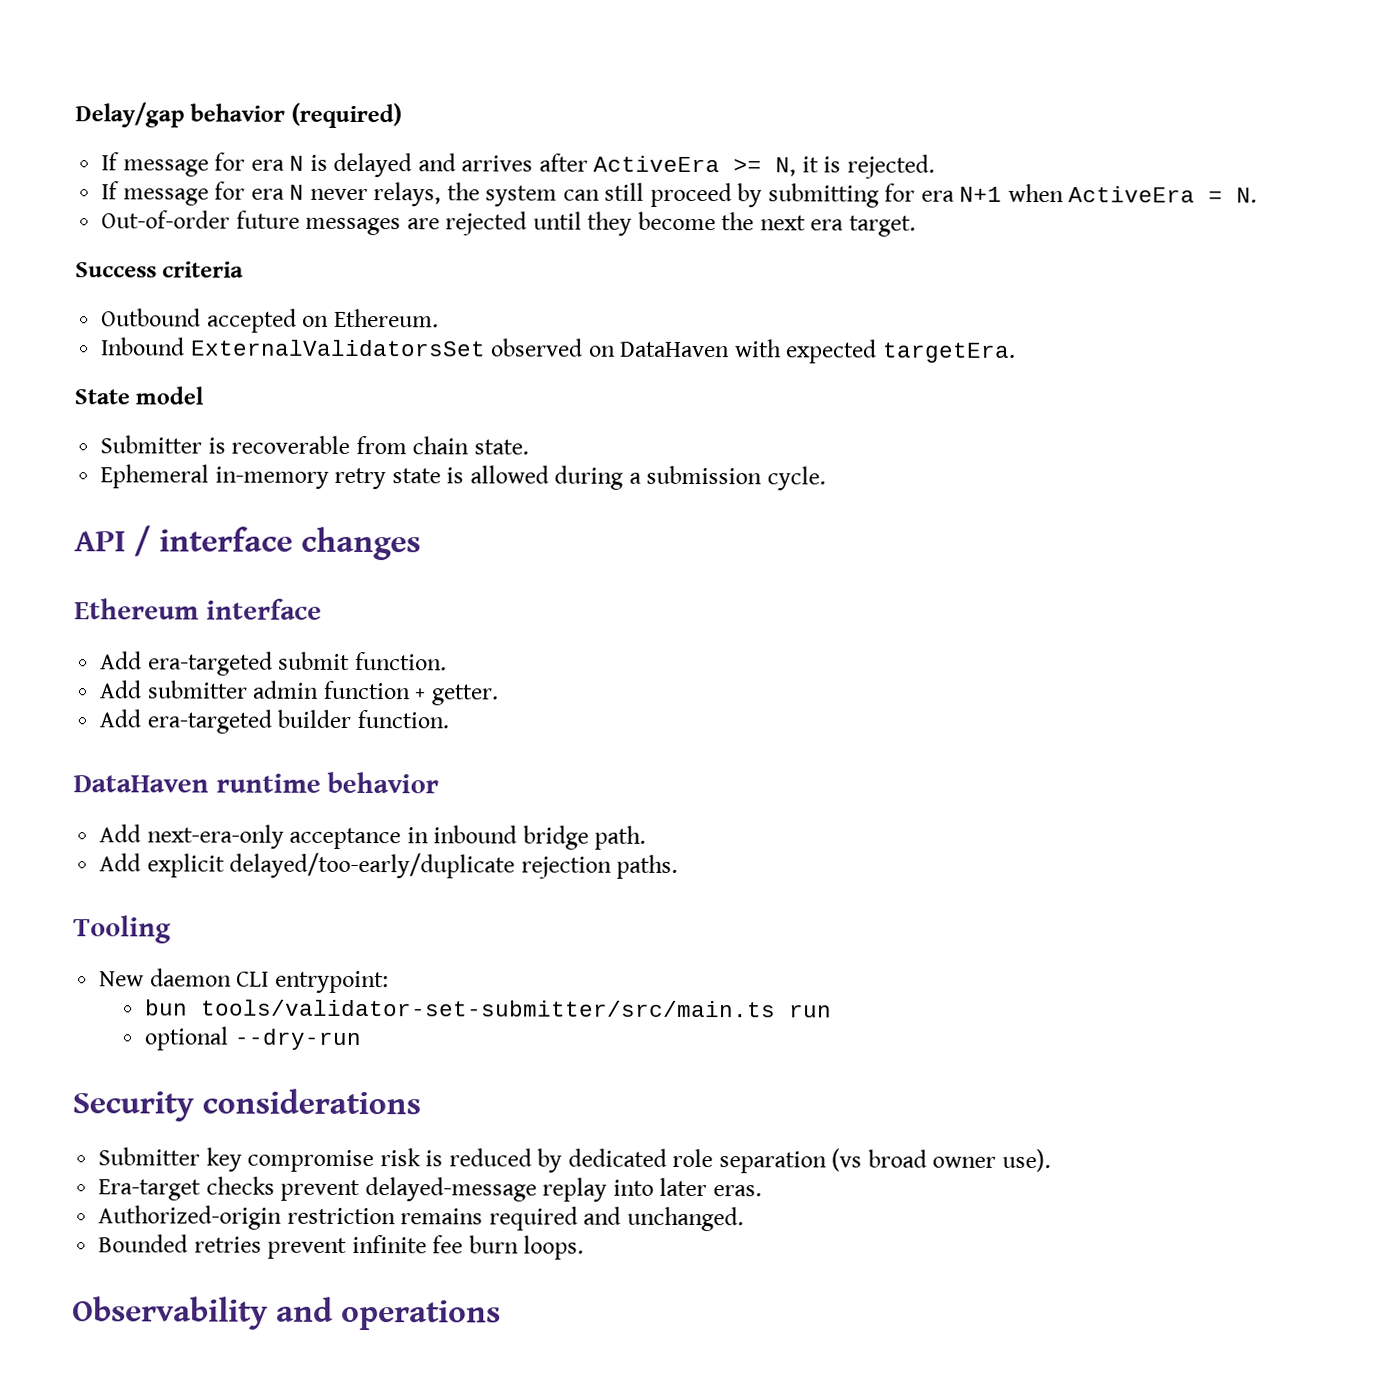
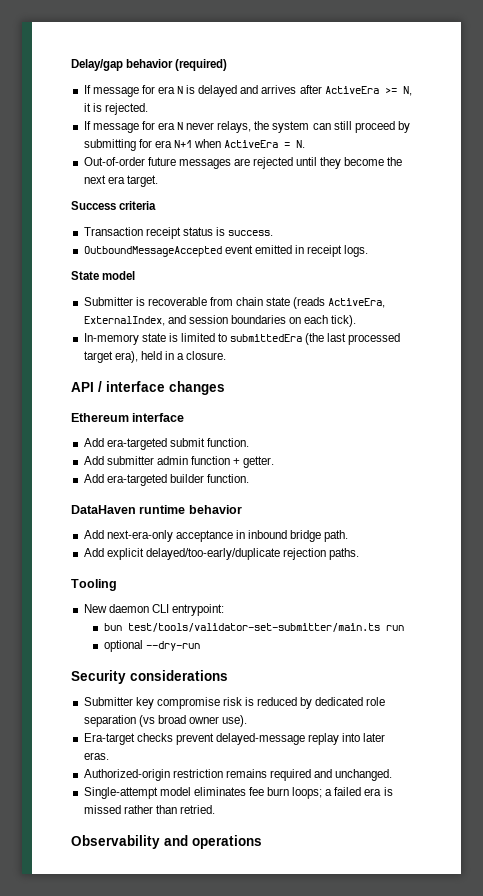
[101,308,439,333] [101,337,1016,364] Outbound accepted on Ethereum. // Inbound ExternalValidatorsSet observed on DataHaven with expected targetEra. -> [83,227,274,239] [83,245,369,257] Transaction receipt status is success. // OutboundMessageAccepted event emitted in receipt logs.
[473,439,529,455] [100,464,826,491] state. // Ephemeral in-memory retry state is allowed during a submission cycle. -> [266,297,386,309] [83,315,357,327] [83,333,401,345] [83,351,227,363] state (reads ActiveEra, ExternalIndex, and session boundaries on each tick). // In-memory state is limited to submittedEra (the last processed target era), held in a closure.
[201,999,777,1018] tools/validator-set-submitter/src/main.ts -> [127,623,380,632] test/tools/validator-set-submitter/main.ts
[98,1234,585,1260] Bounded retries prevent infinite fee burn loops. -> [83,787,393,799] [83,805,215,814] Single-attempt model eliminates fee burn loops; a failed era is missed rather than retried.

